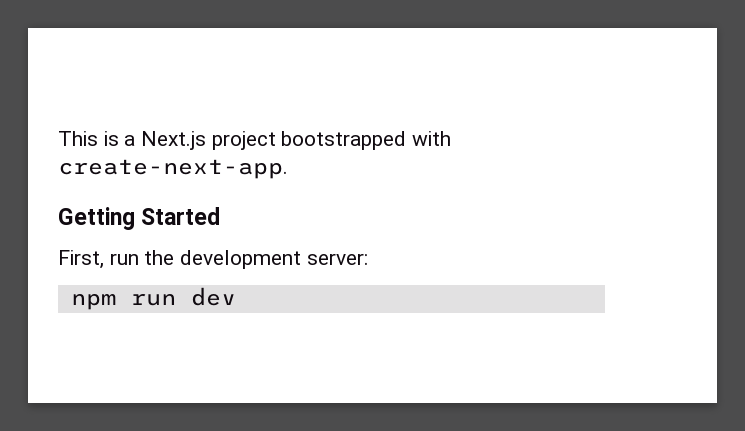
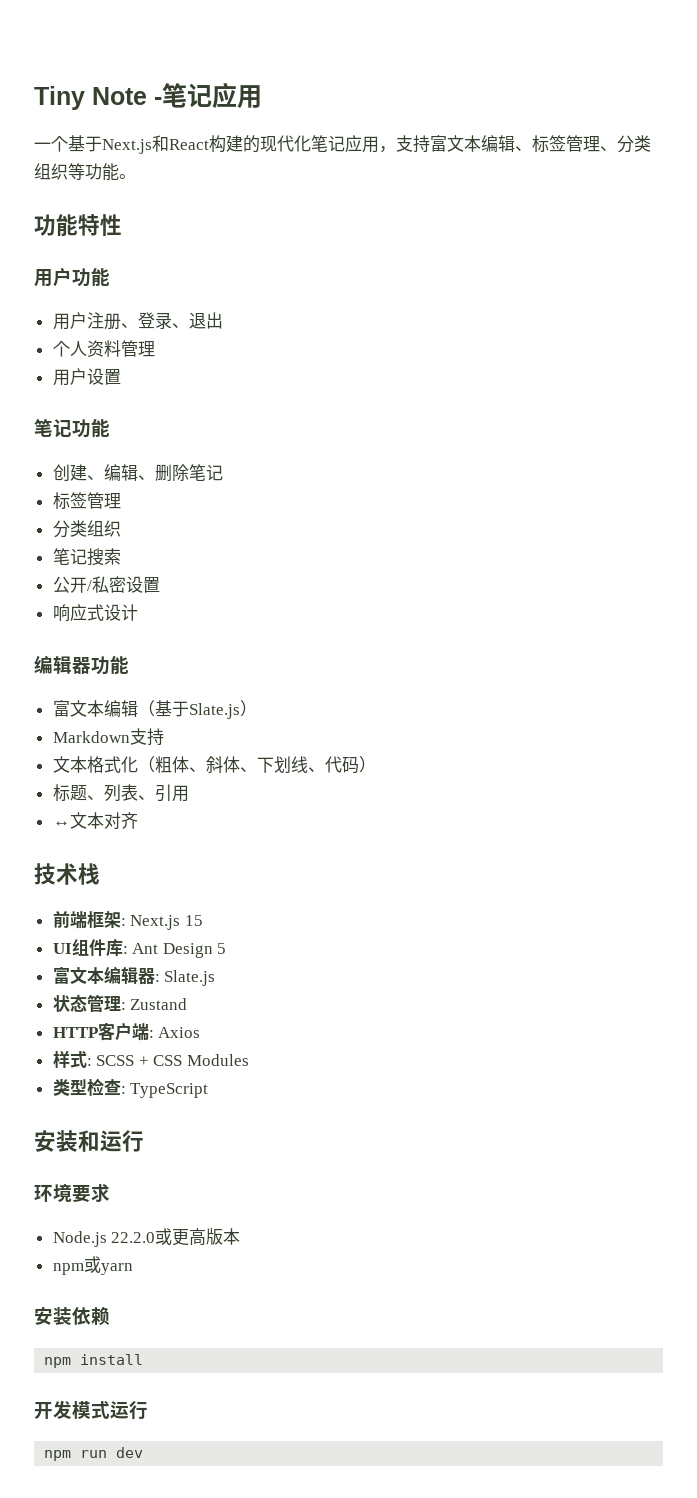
[58,131,452,150] [58,159,288,179] [58,207,221,230] [58,250,368,269] This is a Next.js project bootstrapped with create-next-app. // Getting Started // First, run the development server: -> [34,82,262,110] [34,135,651,154] [34,163,136,181] [34,214,122,236] [34,267,110,287] [52,312,223,330] [52,340,155,357] [52,368,121,386] [34,419,110,438] [52,464,223,482] [52,492,121,510] [52,520,121,538] [52,548,121,566] [52,576,160,593] [52,604,138,622] [34,655,129,675] [52,700,257,719] [52,728,164,746] [52,756,376,774] [52,784,189,802] [52,812,138,829] [34,863,100,885] [52,911,203,930] [52,939,227,958] [52,966,216,986] [52,994,188,1012] [52,1022,201,1041] [52,1050,250,1068] [52,1078,209,1098] [34,1130,144,1152] [34,1183,110,1203] [52,1228,241,1247] [52,1256,133,1275] [34,1307,110,1326] [44,1354,144,1368] [34,1400,148,1420] Tiny Note -笔记应用 // 一个基于Next.js和React构建的现代化笔记应用，支持富文本编辑、标签管理、分类组织等功能。 // 功能特性 // 用户功能 // 用户注册、登录、退出 // 个人资料管理 // 用户设置 // 笔记功能 // 创建、编辑、删除笔记 // 标签管理 // 分类组织 // 笔记搜索 // 公开/私密设置 // 响应式设计 // 编辑器功能 // 富文本编辑（基于Slate.js） // Markdown支持 // 文本格式化（粗体、斜体、下划线、代码） // 标题、列表、引用 // ↔文本对齐 // 技术栈 // 前端框架: Next.js 15 // UI组件库: Ant Design 5 // 富文本编辑器: Slate.js // 状态管理: Zustand // HTTP客户端: Axios // 样式: SCSS + CSS Modules // 类型检查: TypeScript // 安装和运行 // 环境要求 // Node.js 22.2.0或更高版本 // npm或yarn // 安装依赖 // npm install // 开发模式运行

